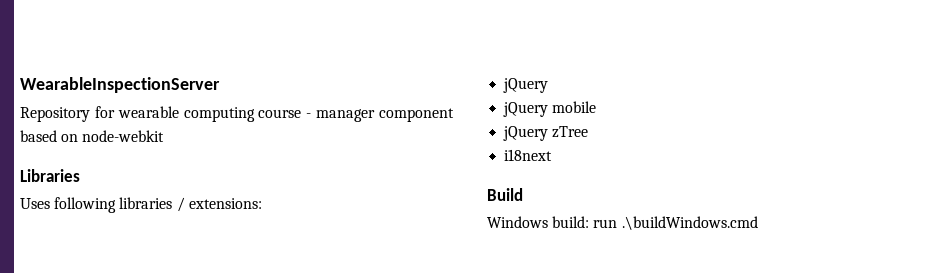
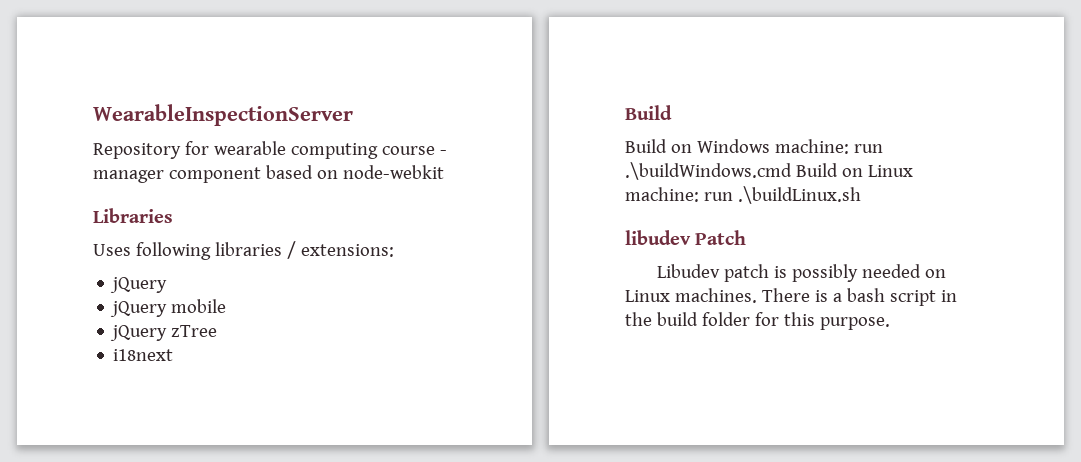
[487,216,758,230] Windows build: run .\buildWindows.cmd -> [625,139,883,154] [625,162,913,180] [625,186,861,204] [625,230,747,245] [656,264,946,282] [625,288,957,306] [625,312,890,330] Build on Windows machine: run .\buildWindows.cmd Build on Linux machine: run .\buildLinux.sh // libudev Patch // Libudev patch is possibly needed on Linux machines. There is a bash script in the build folder for this purpose.

